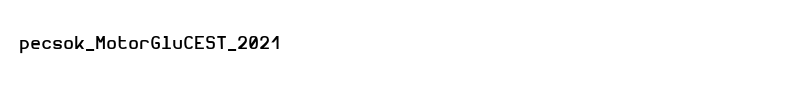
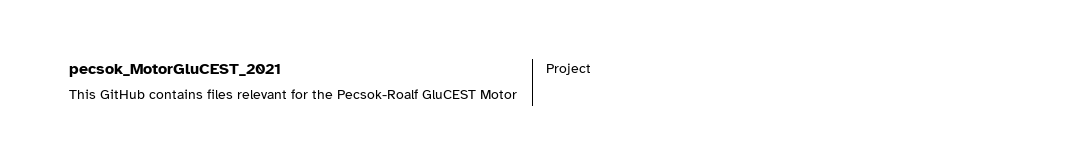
(281, 45) none -> [69,89,517,99] [546,63,591,75] // This GitHub contains files relevant for the Pecsok-Roalf GluCEST Motor Project

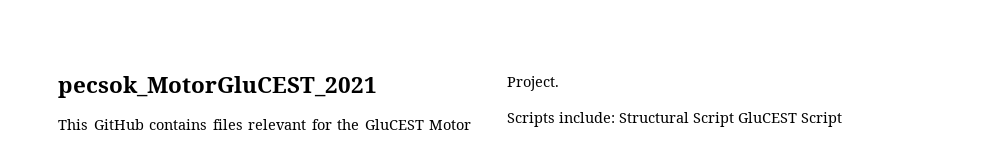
[337,89,418,99] Pecsok-Roalf -> (359, 124) none
[546,63,591,75] Project -> [507,76,559,91] [507,112,842,127] Project. // Scripts include: Structural Script GluCEST Script

